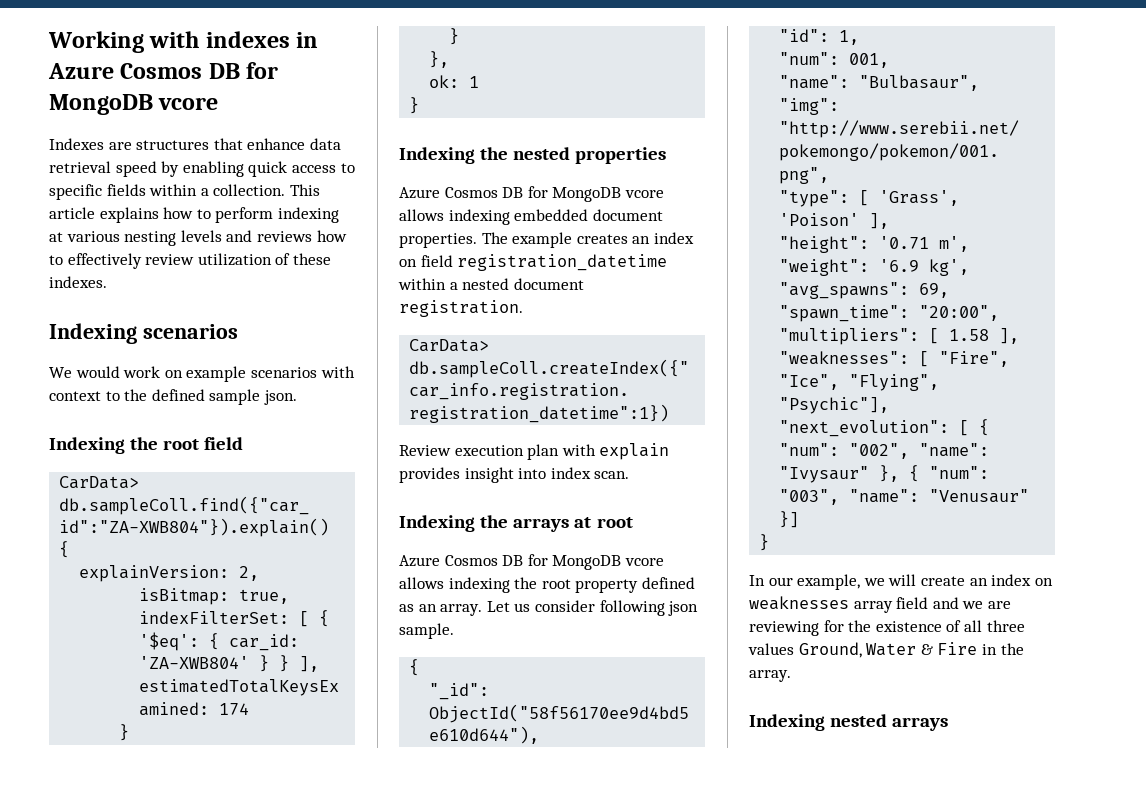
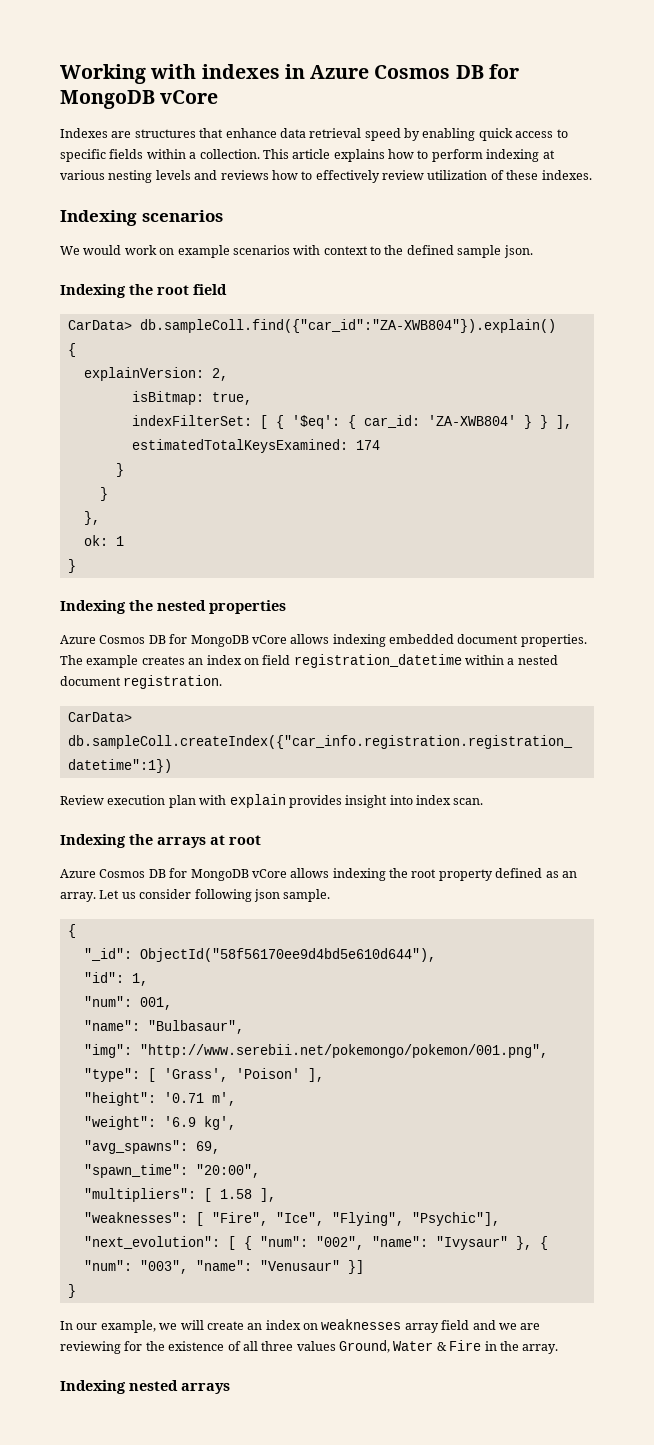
[158,97,219,110] vcore -> [160,90,219,104] vCore
[624,190,664,198] vcore -> [251,635,287,644] vCore
[624,558,664,566] vcore -> [251,869,287,878] vCore

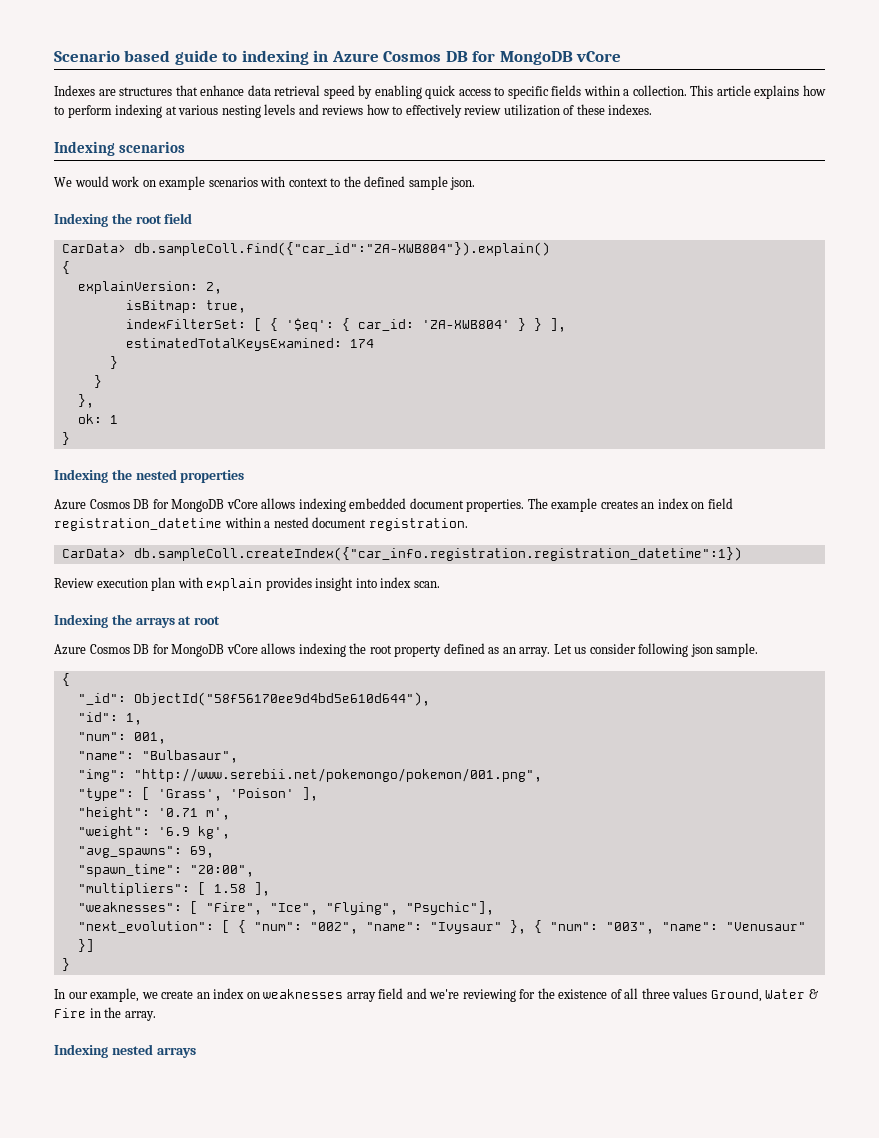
[60,64,280,84] Working with indexes -> [54,50,309,65] Scenario based guide to indexing
[180,1320,204,1330] will -> (158, 995) none
[498,1323,541,1330] we are -> [429,989,460,999] we're

